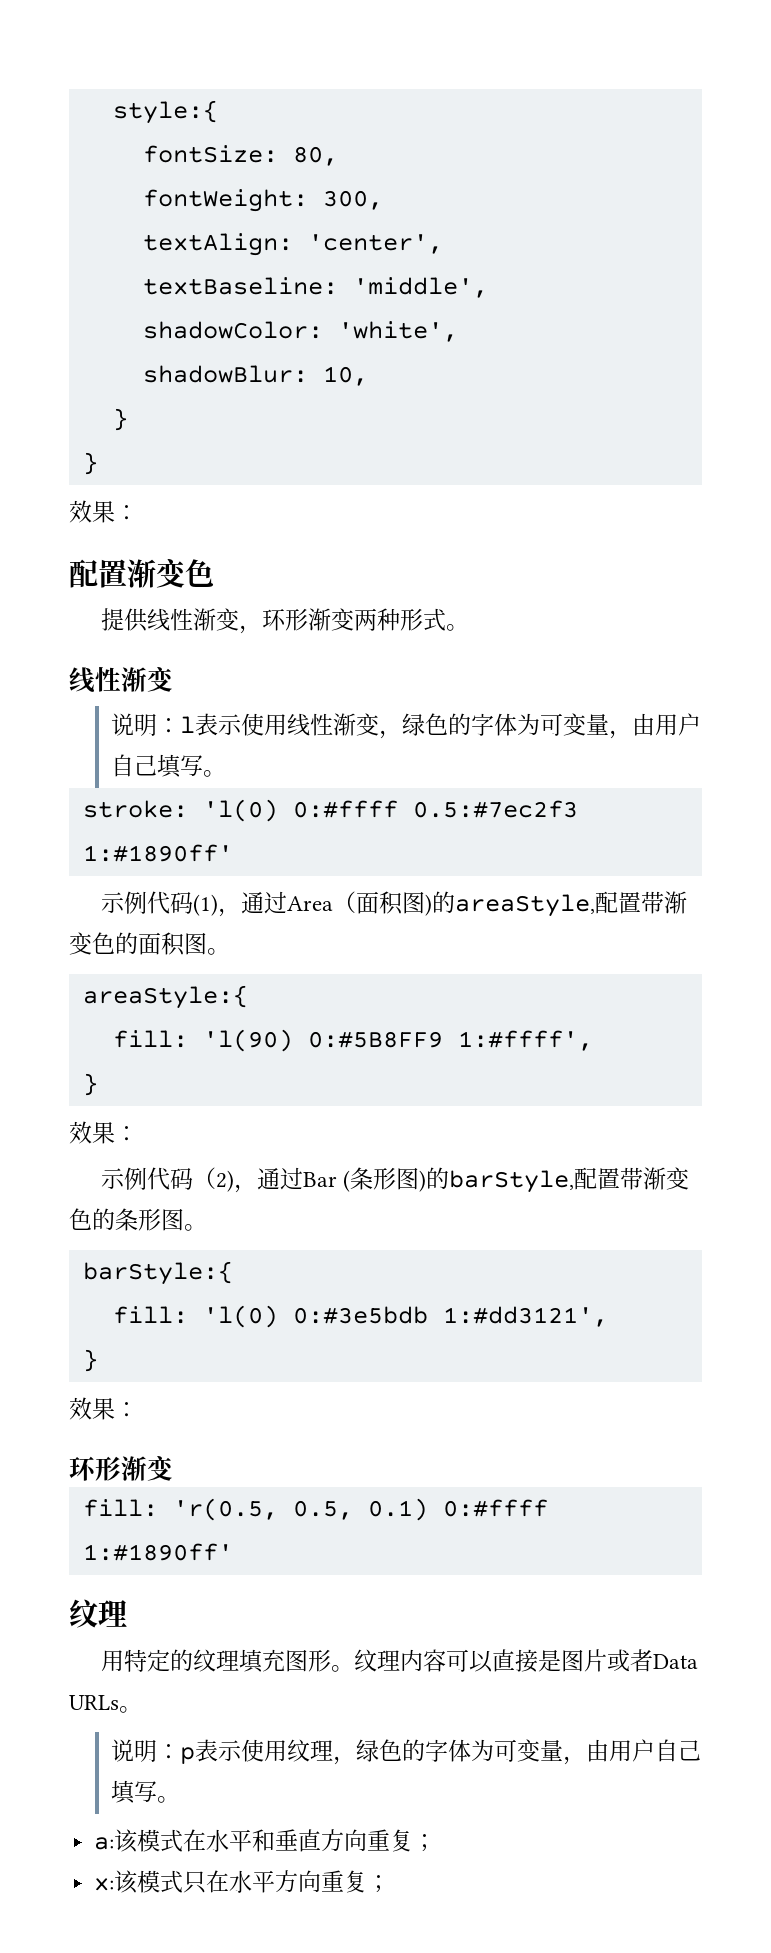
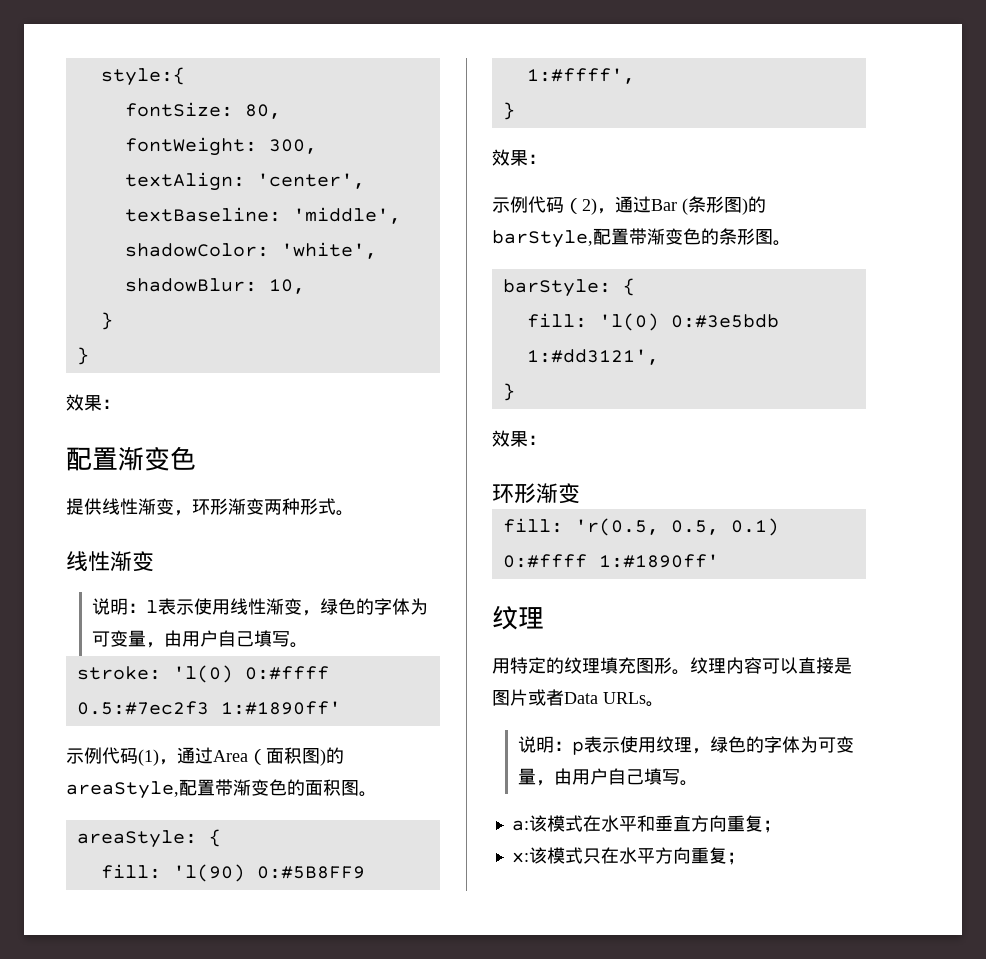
[82,985,248,1009] areaStyle:{ -> [76,829,221,848] areaStyle: {
[82,1261,233,1285] barStyle:{ -> [502,278,635,297] barStyle: {

